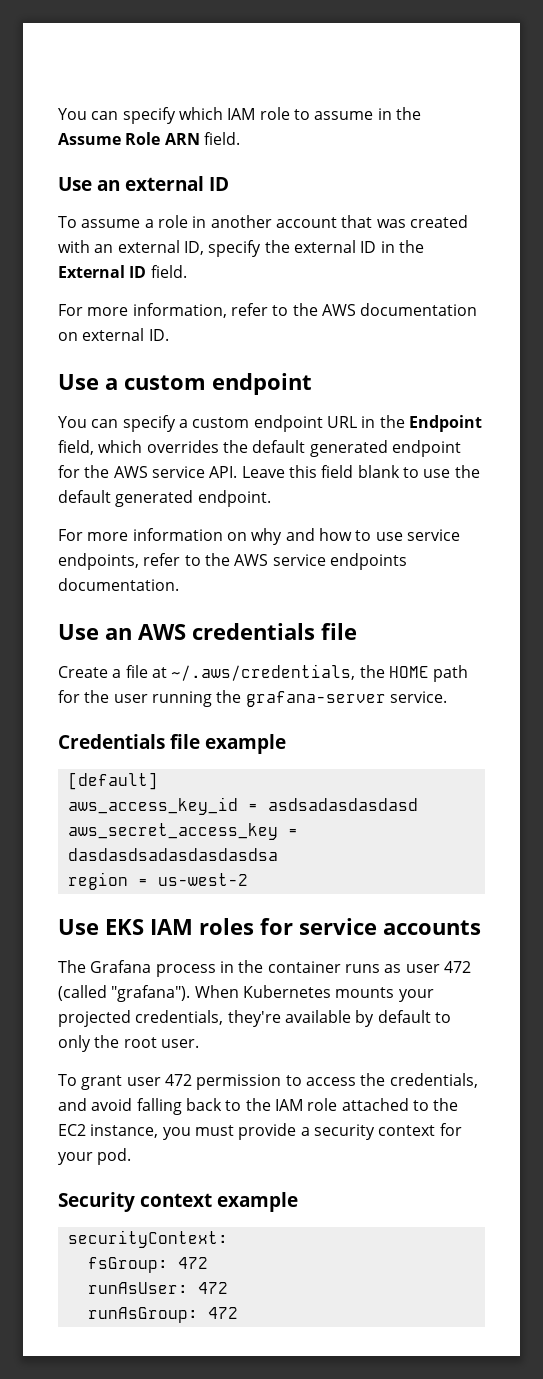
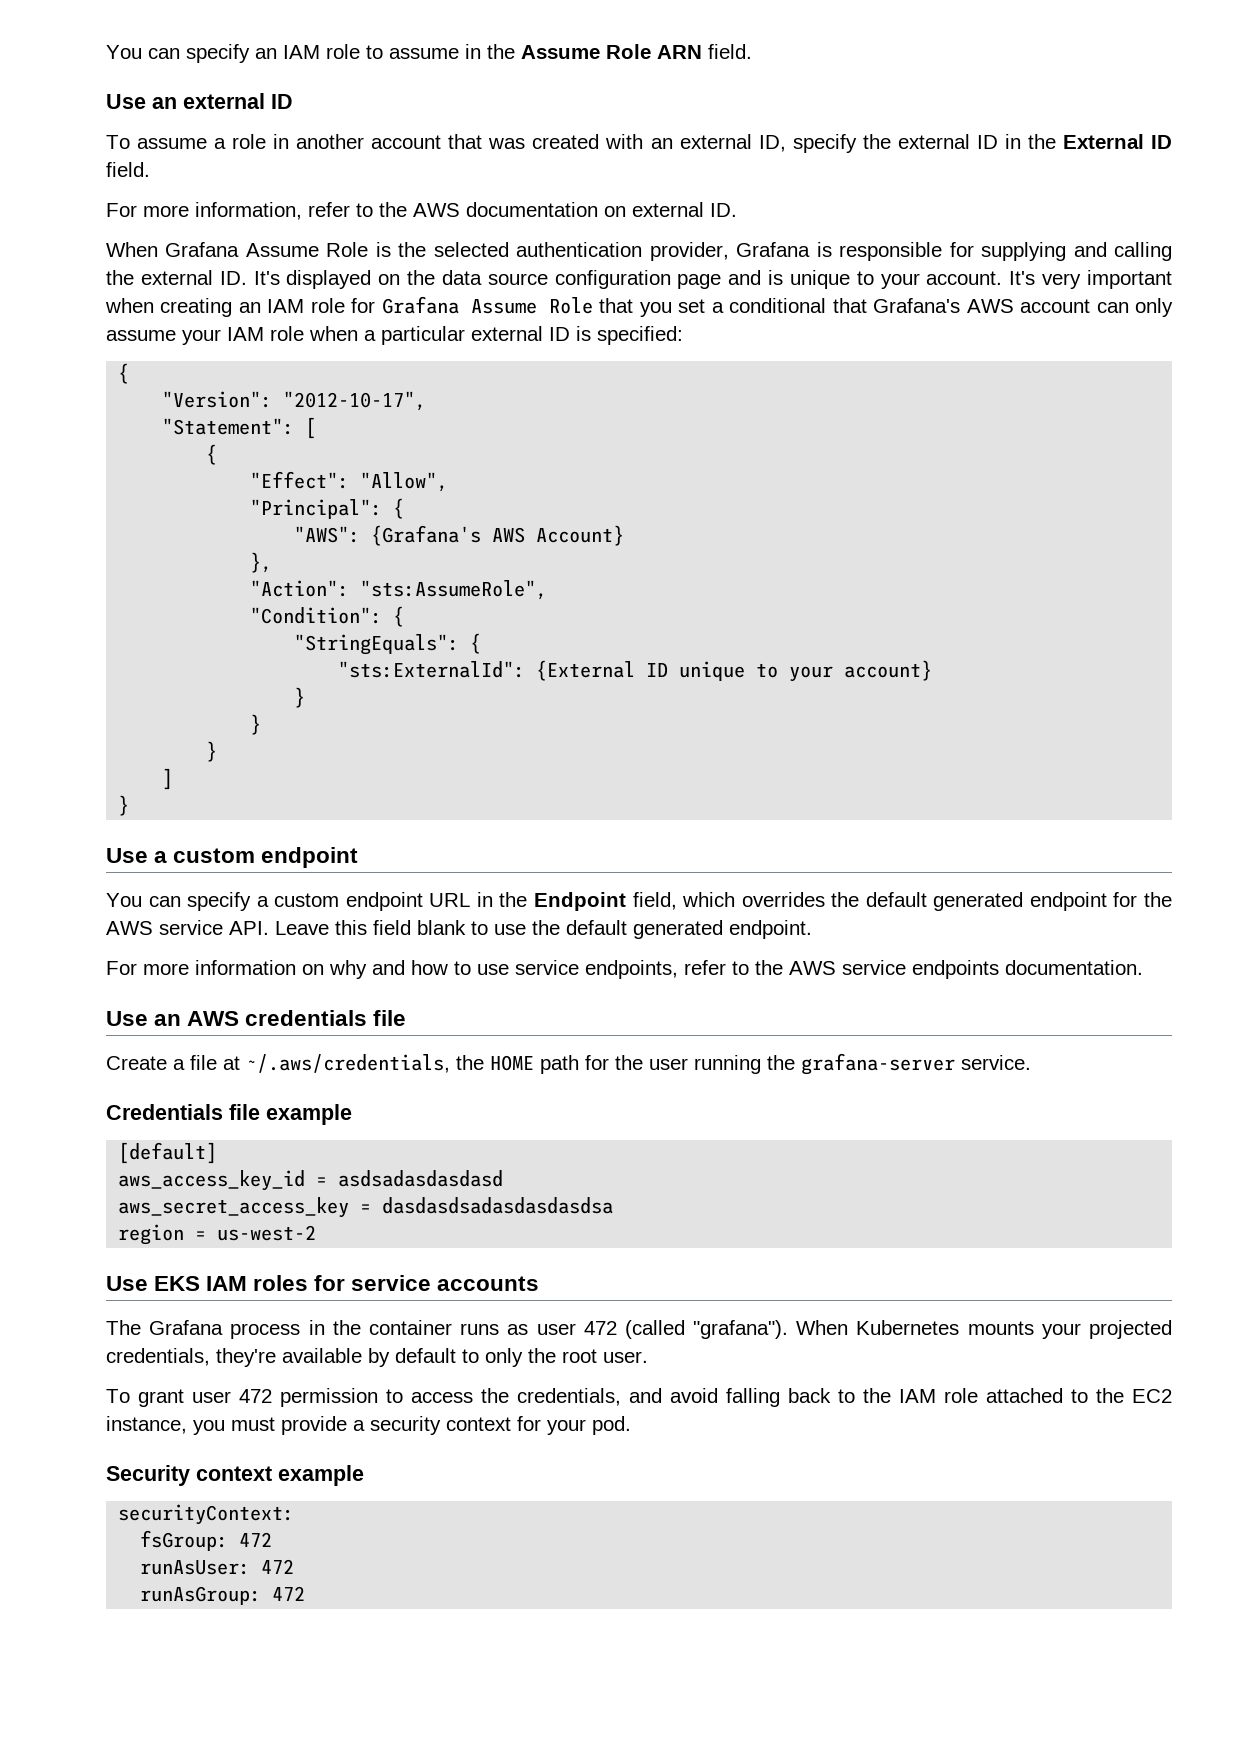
[58,107,223,124] You can specify which -> [106,44,277,63] You can specify an
(169, 335) none -> [106,242,1172,261] [106,270,1173,289] [105,296,1173,317] [106,326,683,345] [118,363,130,384] [162,391,427,411] [162,417,317,439] [206,444,218,465] [250,471,449,492] [250,498,405,519] [294,525,625,546] [250,552,273,573] [250,580,548,600] [250,606,405,627] [294,633,482,655] [338,660,933,682] [294,687,306,708] [250,714,262,735] [206,741,218,762] [162,768,174,790] [118,795,130,816] // When Grafana Assume Role is the selected authentication provider, Grafana is responsible for supplying and calling the external ID. It's displayed on the data source configuration page and is unique to your account. It's very important when creating an IAM role for Grafana Assume Role that you set a conditional that Grafana's AWS account can only assume your IAM role when a particular external ID is specified: // { // "Version": "2012-10-17", // "Statement": [ // { // "Effect": "Allow", // "Principal": { // "AWS": {Grafana's AWS Account} // }, // "Action": "sts:AssumeRole", // "Condition": { // "StringEquals": { // "sts:ExternalId": {External ID unique to your account} // } // } // } // ] // }

